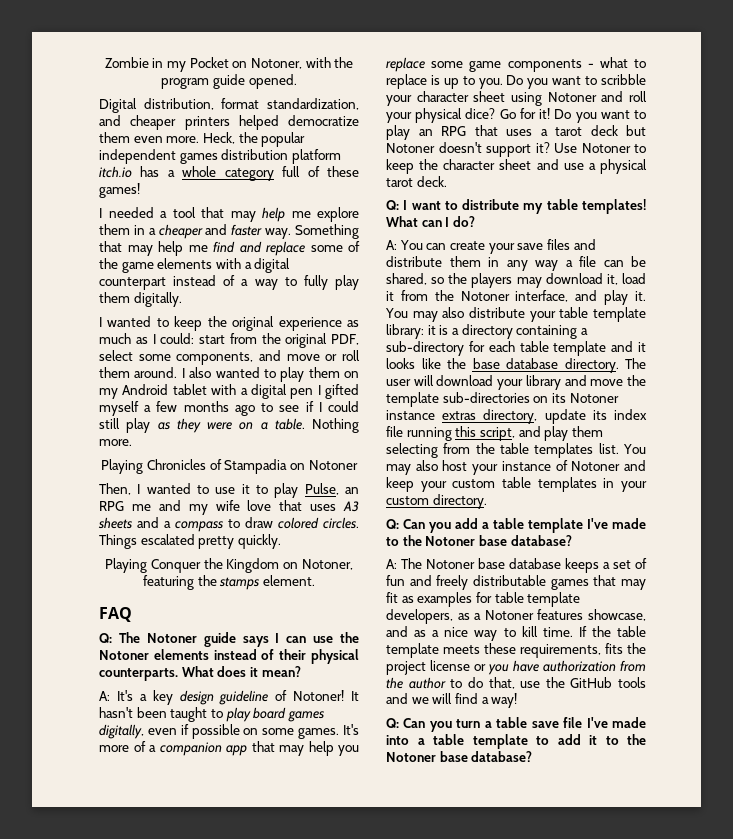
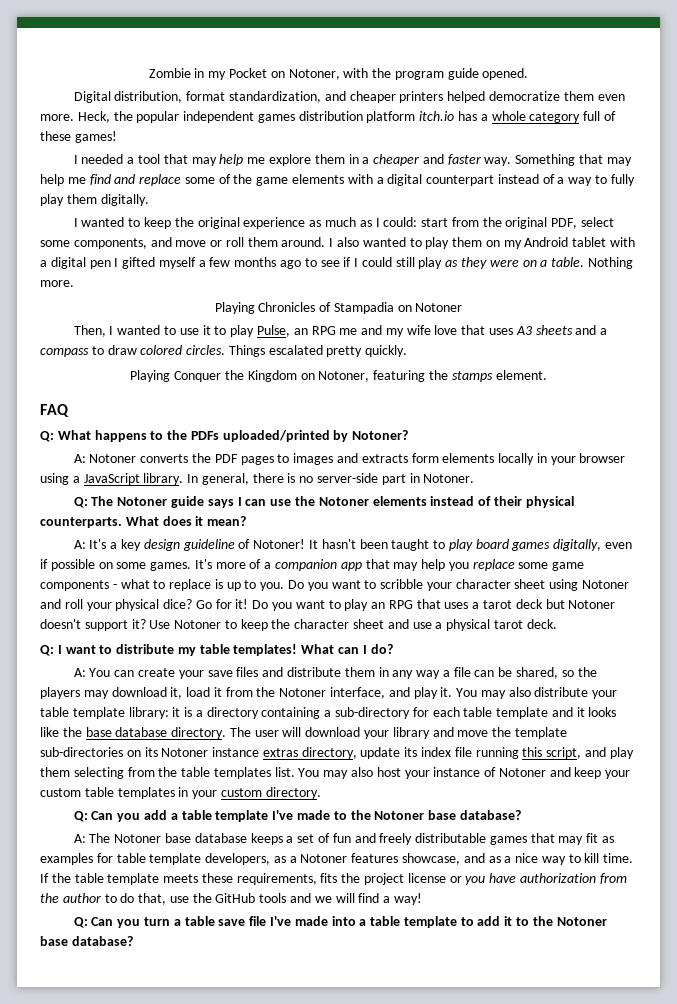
(132, 614) none -> [40,430,409,442] [73,453,626,465] [40,473,475,485] // Q: What happens to the PDFs uploaded/printed by Notoner? // A: Notoner converts the PDF pages to images and extracts form elements locally in your browser using a JavaScript library. In general, there is no server-side part in Notoner.

